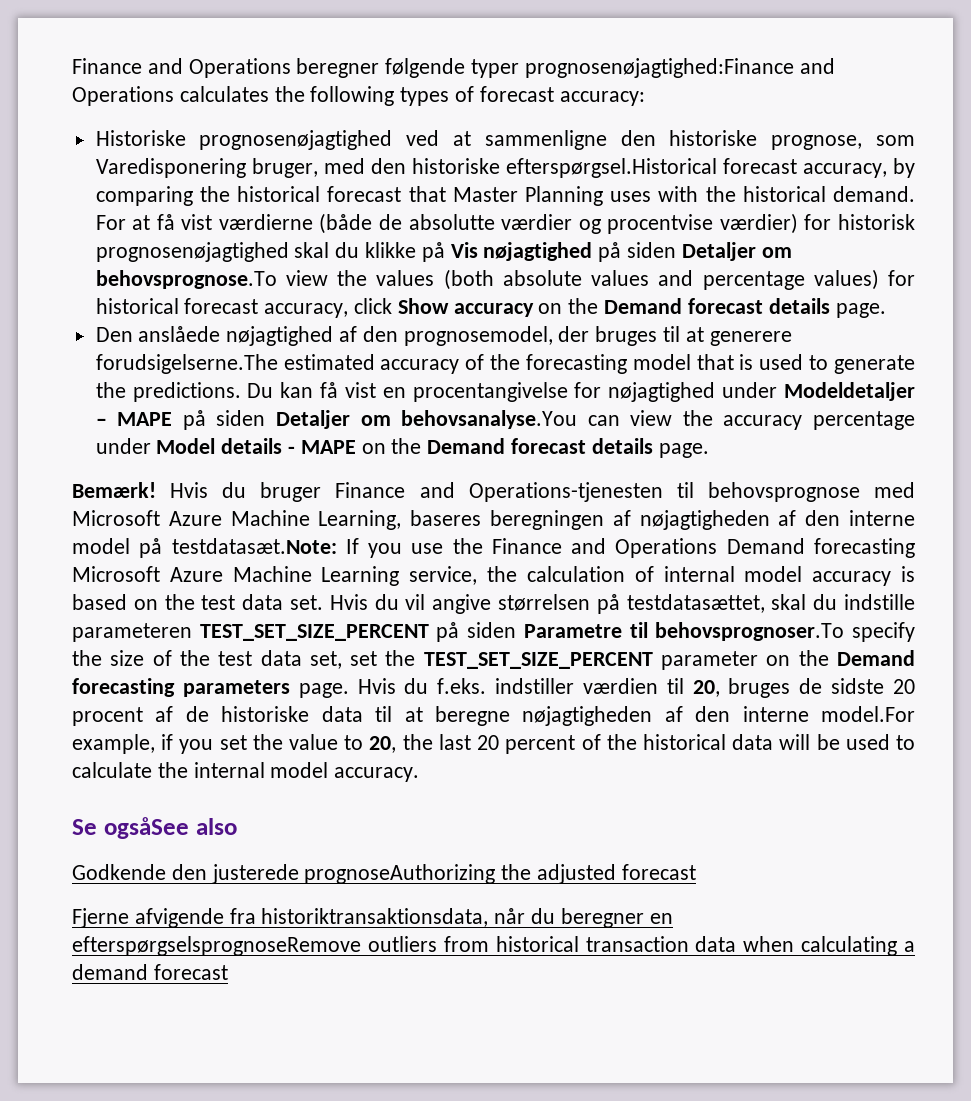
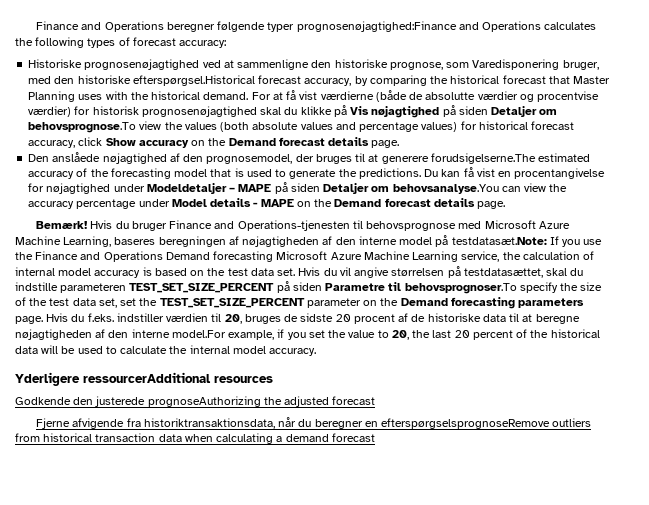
[72,817,237,839] Se ogsåSee also -> [15,372,273,386] Yderligere ressourcerAdditional resources

